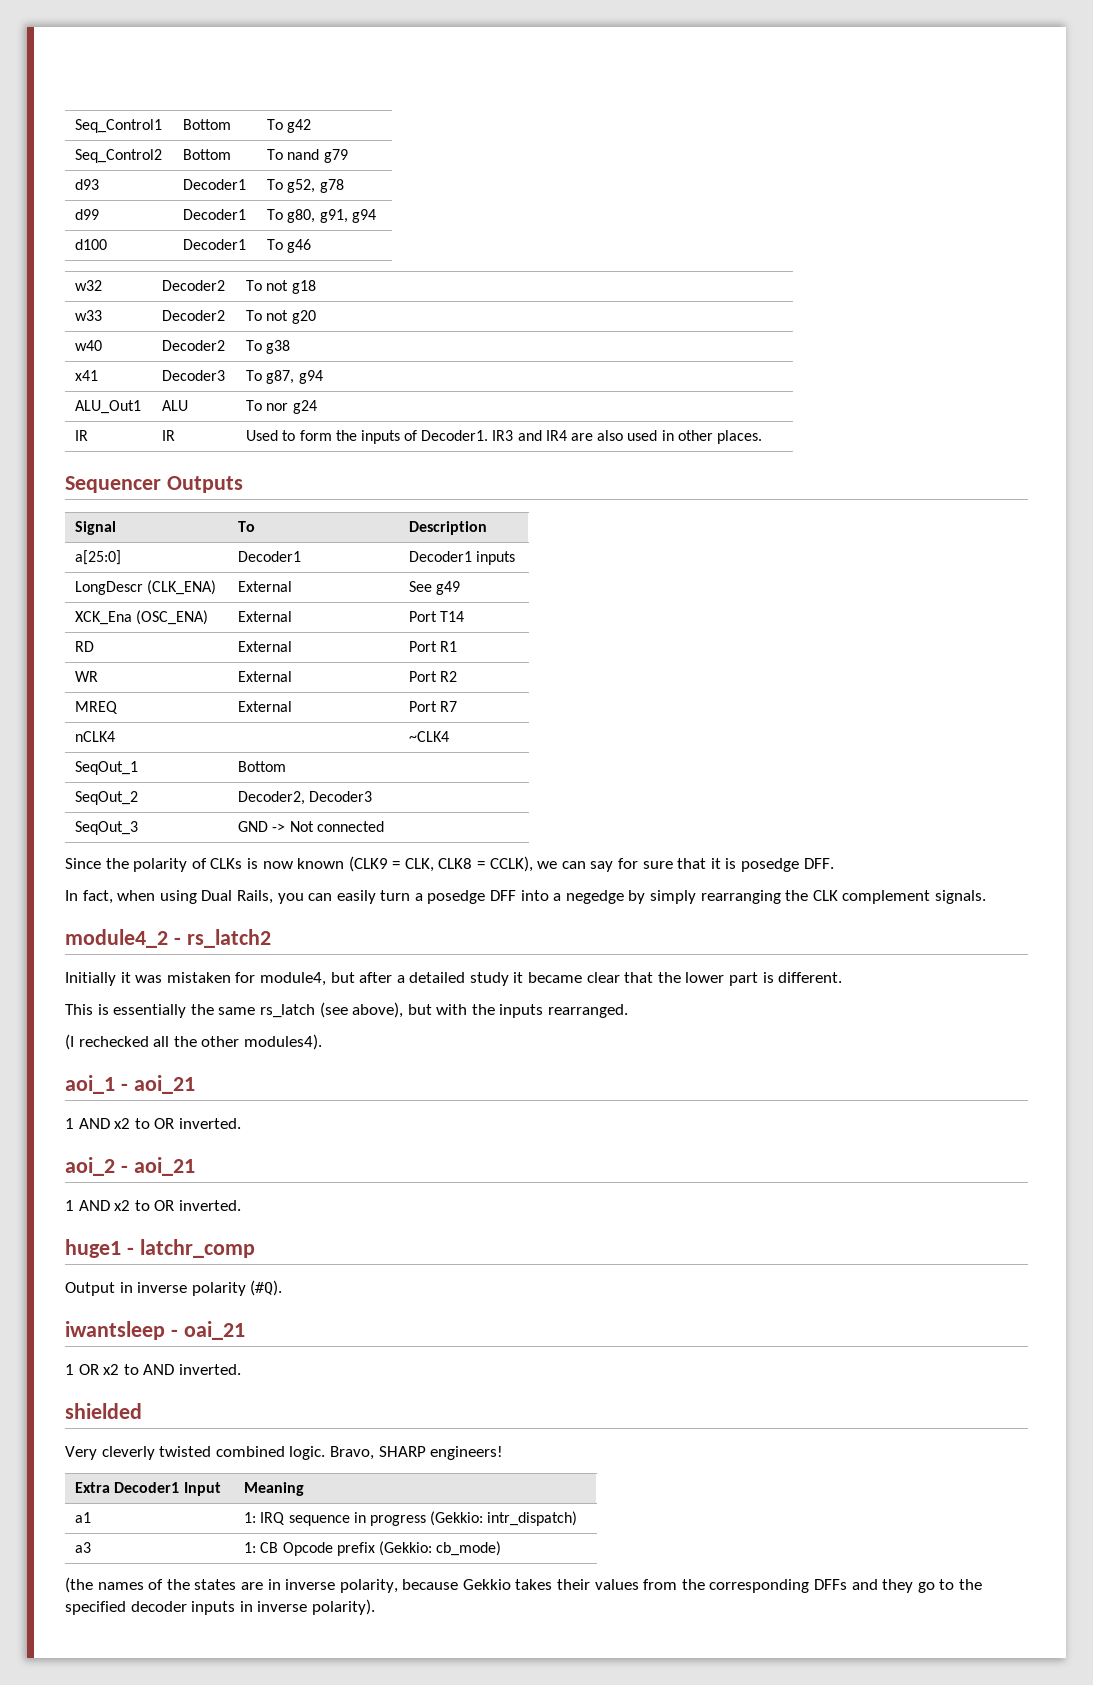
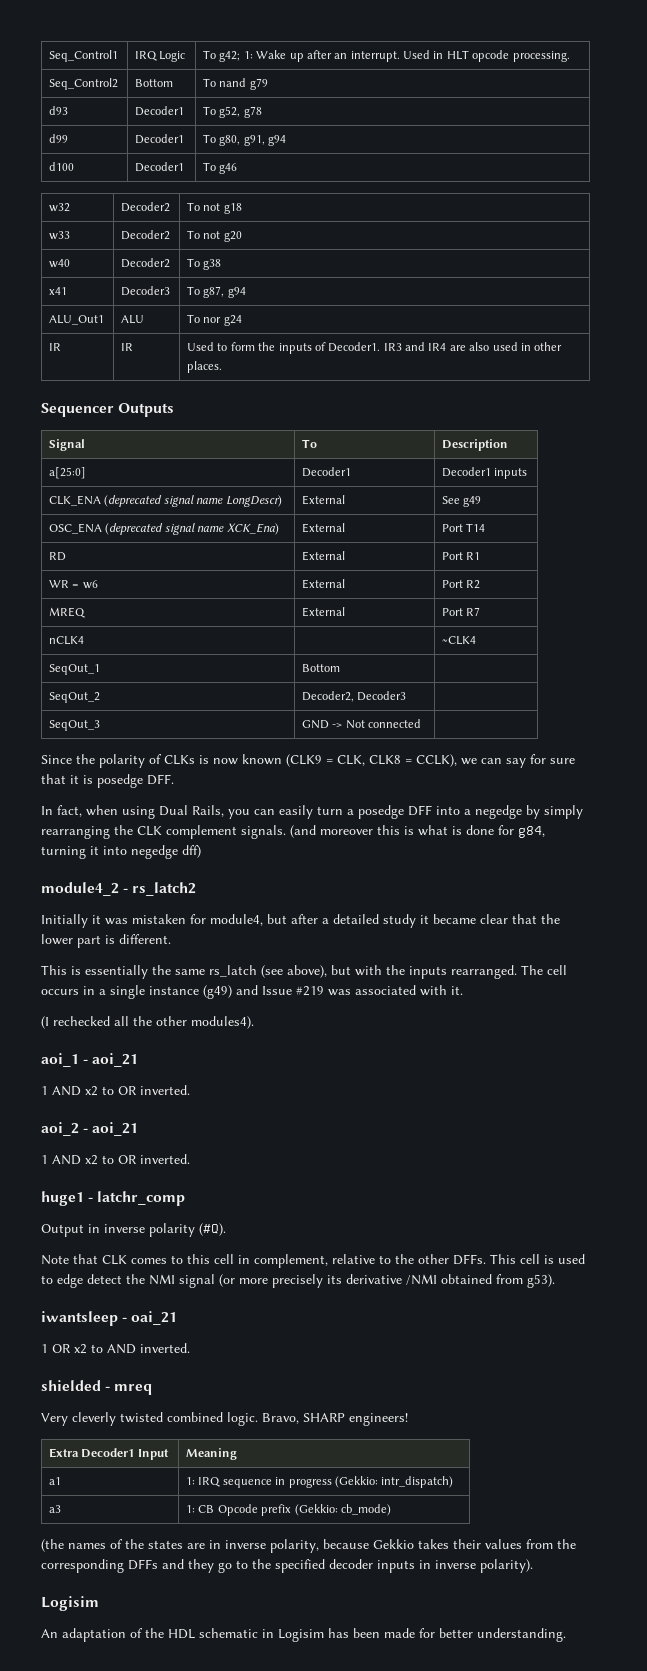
[183,119,232,130] [267,119,312,133] Bottom | To g42 -> [135,51,186,62] [203,50,570,62] IRQ Logic | To g42; 1: Wake up after an interrupt. Used in HLT opcode processing.
[75,580,217,595] [238,581,293,592] [409,581,461,595] [75,610,209,625] LongDescr (CLK_ENA) | External | See g49 // XCK_Ena (OSC_ENA) -> [49,495,282,507] [302,495,346,505] [442,496,482,507] [49,523,279,535] CLK_ENA (deprecated signal name LongDescr) | External | See g49 // OSC_ENA (deprecated signal name XCK_Ena)
(99, 676) none -> [72,580,98,589] = w6
(986, 897) none -> [290,825,545,838] [41,845,201,859] (and moreover this is what is done for g84, turning it into negedge dff)
(629, 1011) none -> [521,965,567,975] [41,985,463,999] The cell occurs in a single instance (g49) and Issue #219 was associated with it.
(283, 1288) none -> [41,1254,585,1268] [41,1274,555,1288] // Note that CLK comes to this cell in complement, relative to the other DFFs. This cell is used to edge detect the NMI signal (or more precisely its derivative /NMI obtained from g53).
(142, 1411) none -> [105,1384,153,1395] - mreq
(375, 1607) none -> [41,1596,99,1611] [41,1628,566,1642] // Logisim // An adaptation of the HDL schematic in Logisim has been made for better understanding.

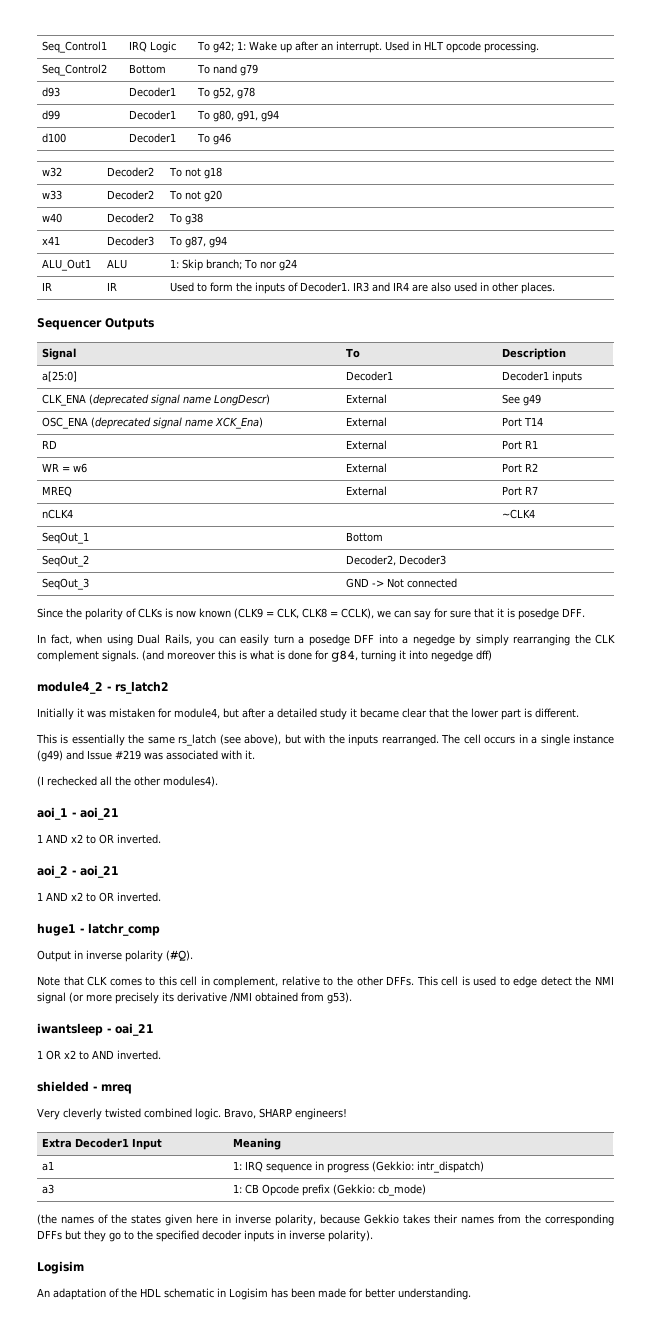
(145, 319) none -> [169,259,242,271] 1: Skip branch;
[187,1543,205,1549] are -> [165,1214,218,1226] given here
[485,1539,522,1549] values -> [461,1216,494,1224] names
[162,1559,184,1569] and -> [65,1230,81,1240] but

